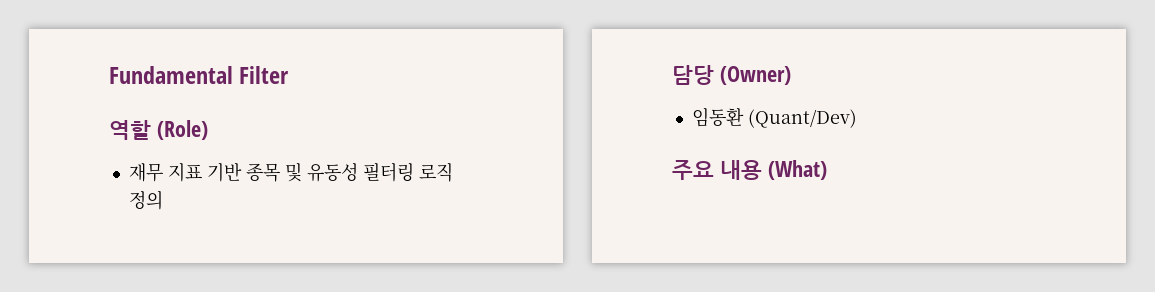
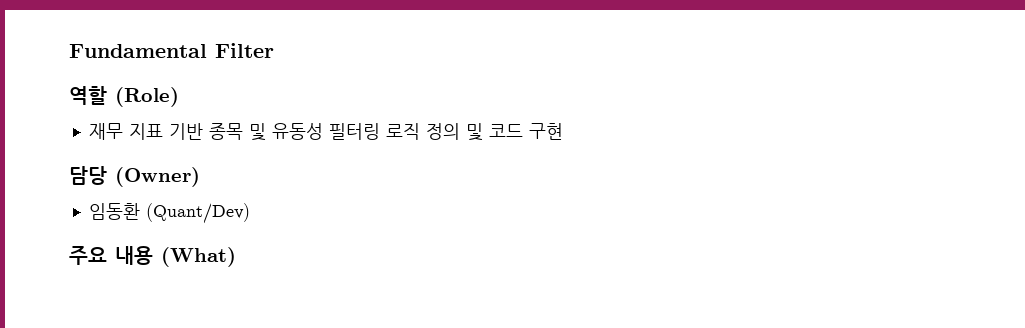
(163, 200) none -> [465,123,563,141] 및 코드 구현

